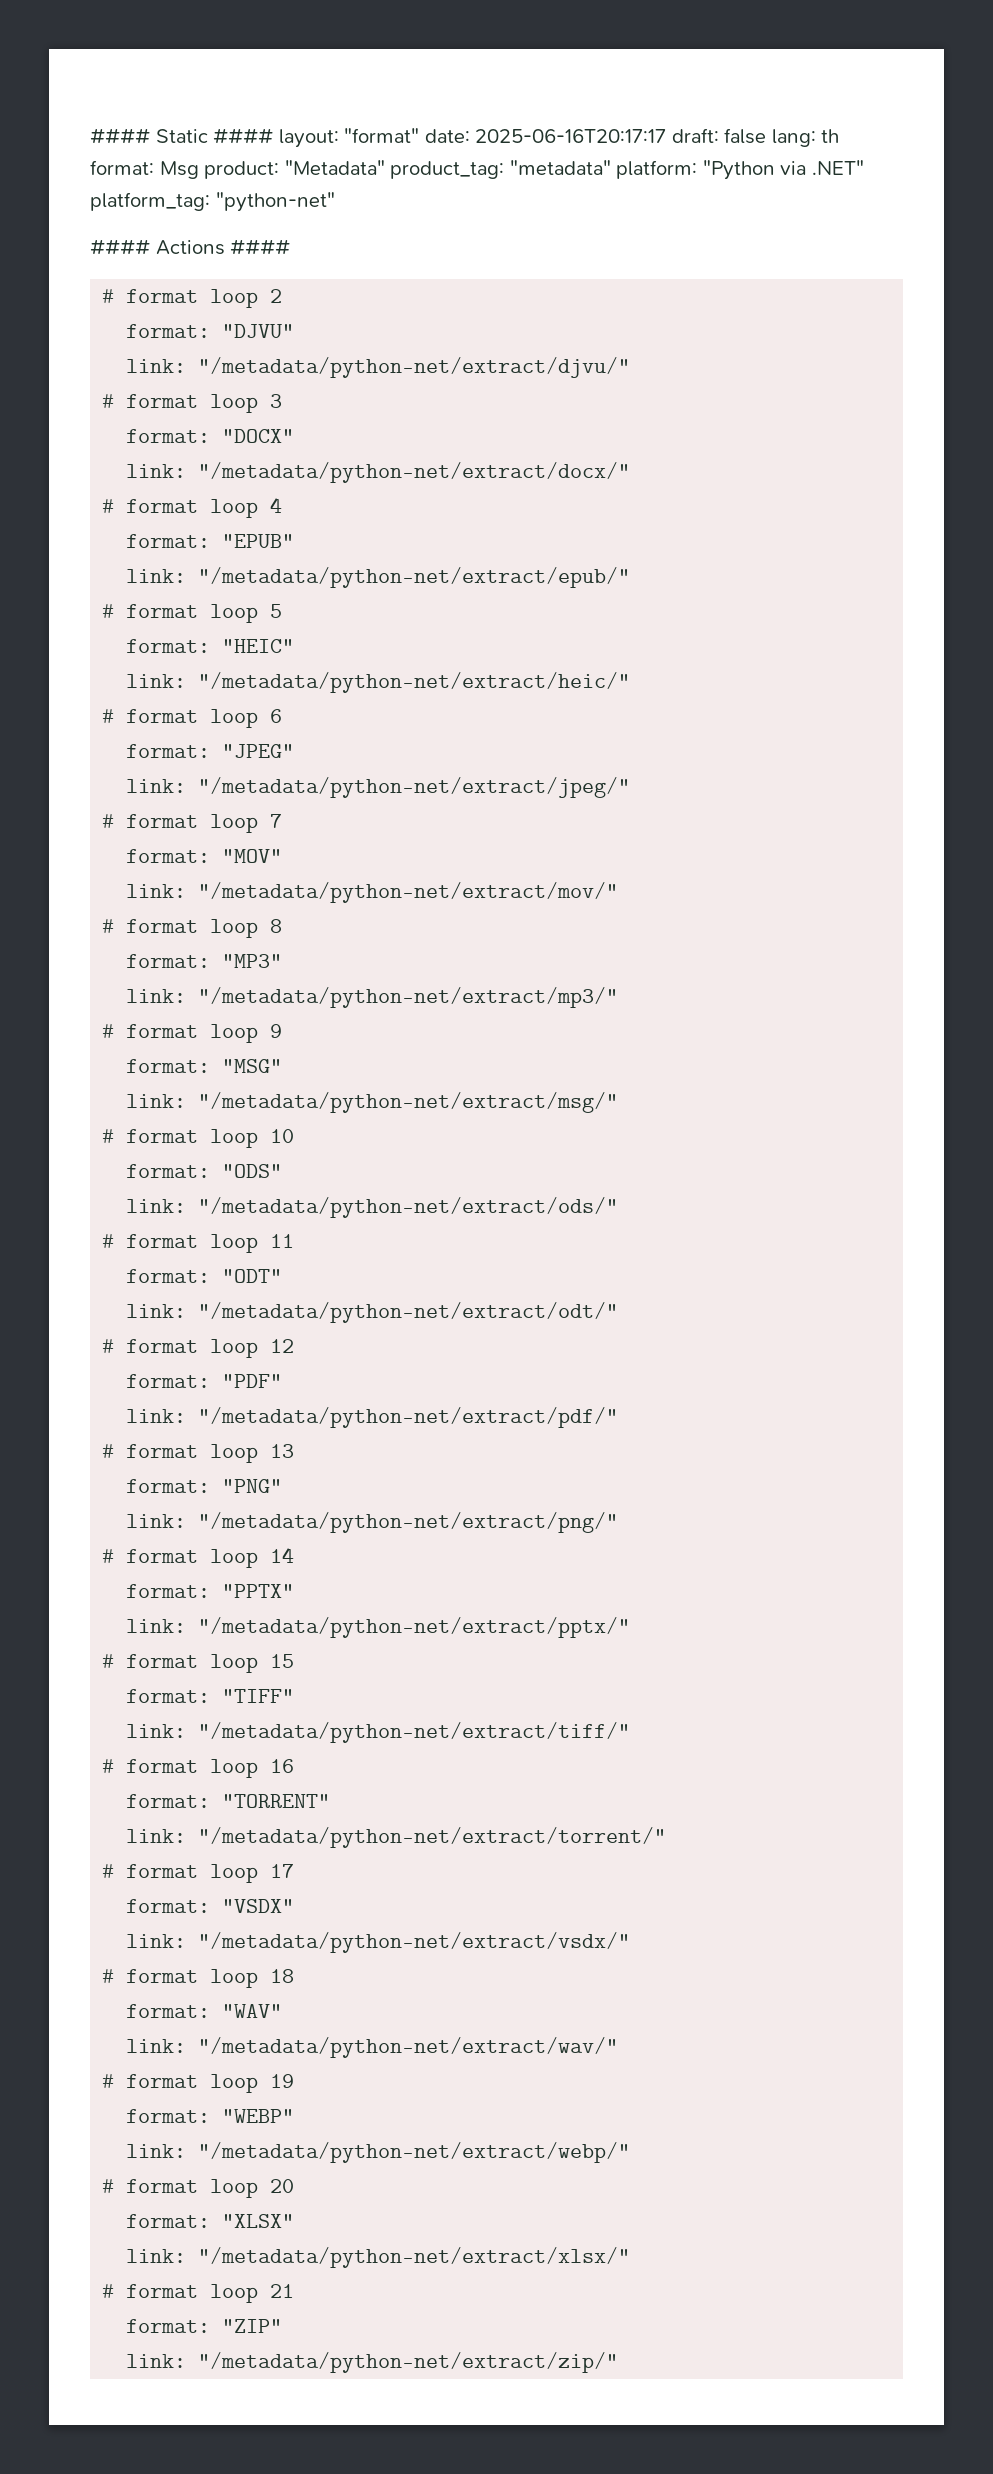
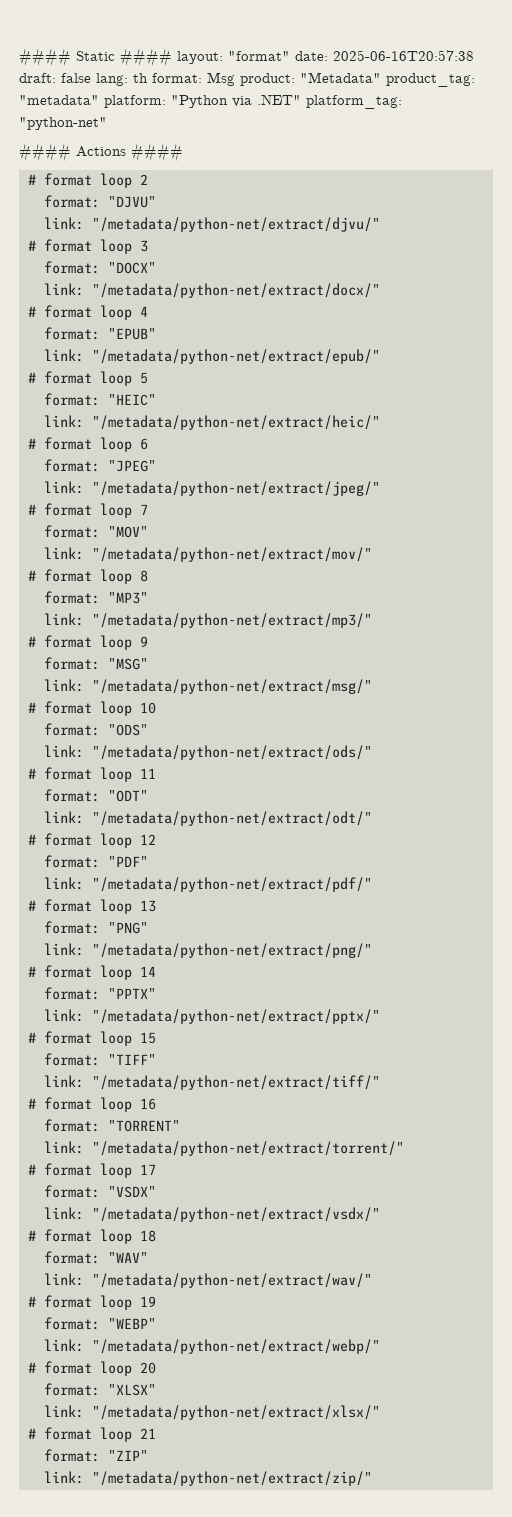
[475,129,667,143] 2025-06-16T20:17:17 -> [333,50,474,61] 2025-06-16T20:57:38

